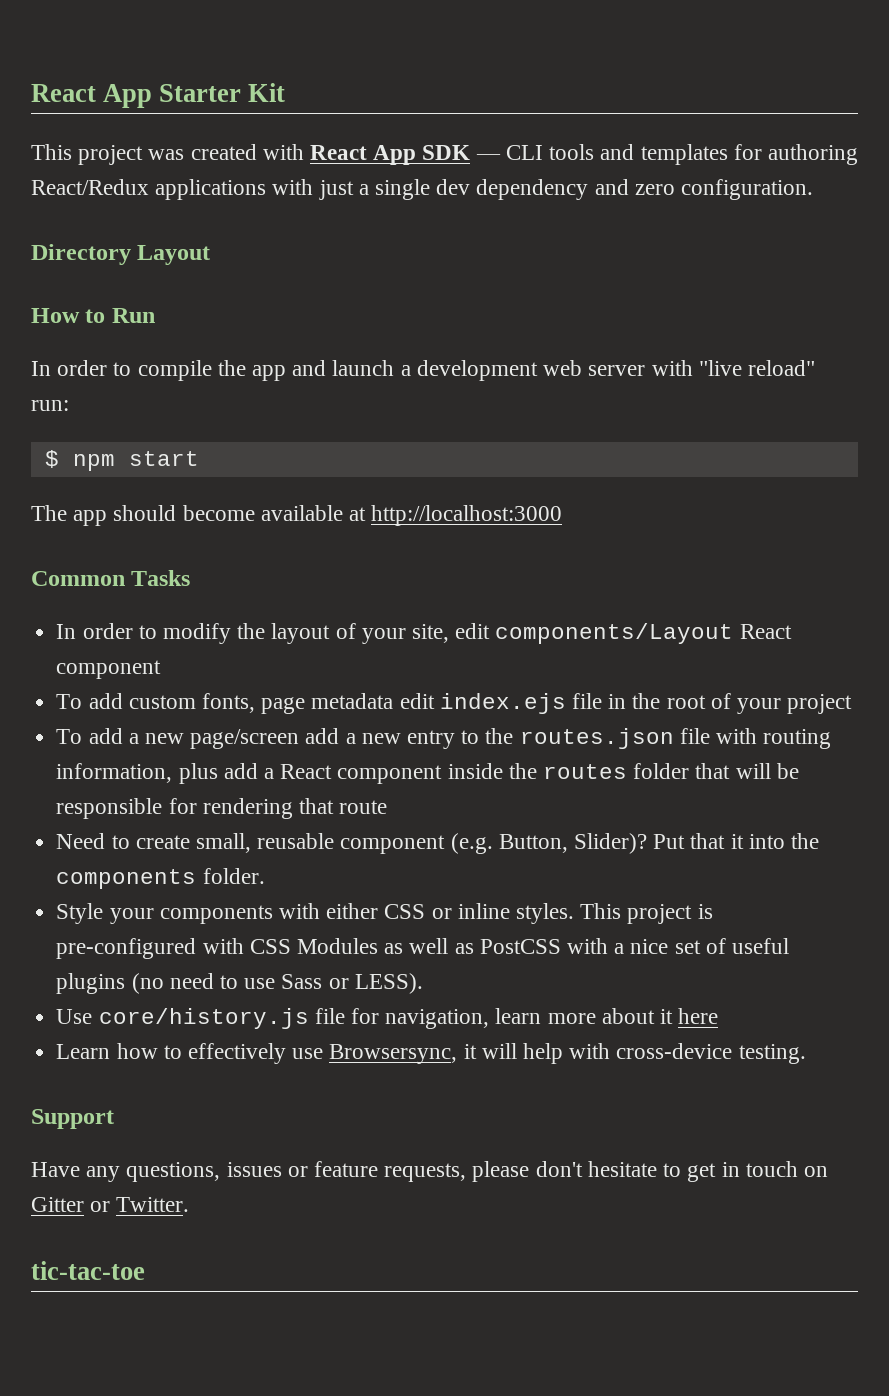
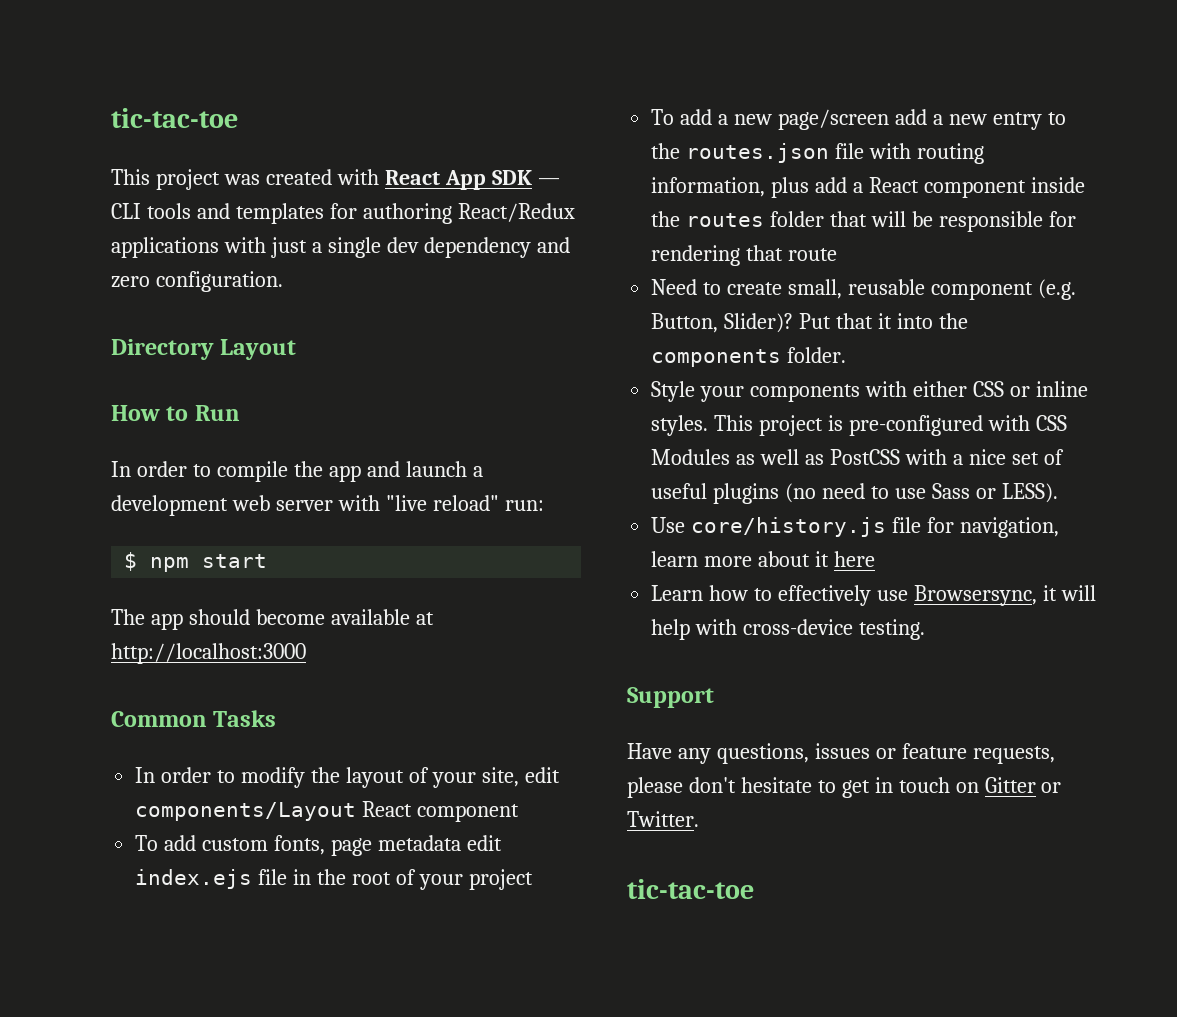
[31,83,286,108] React App Starter Kit -> [111,108,238,128] tic-tac-toe

